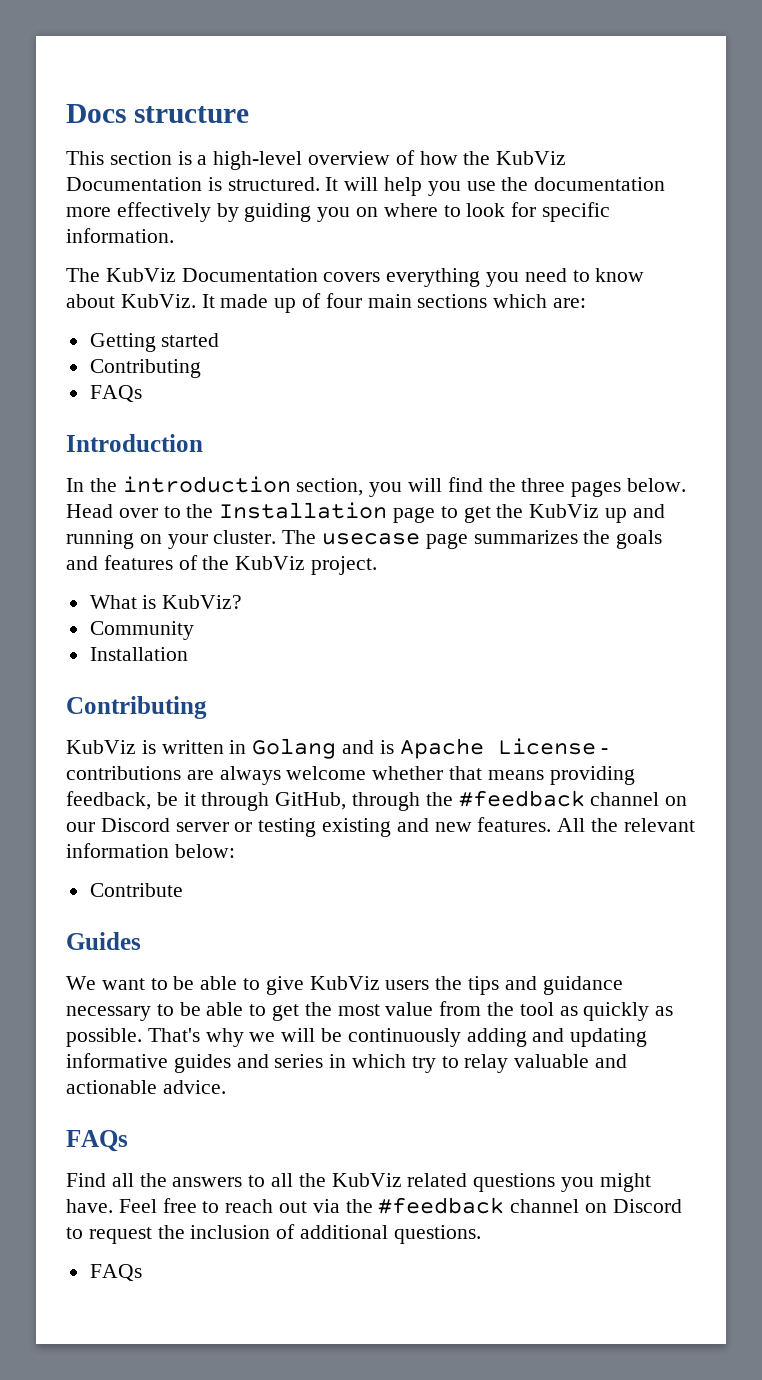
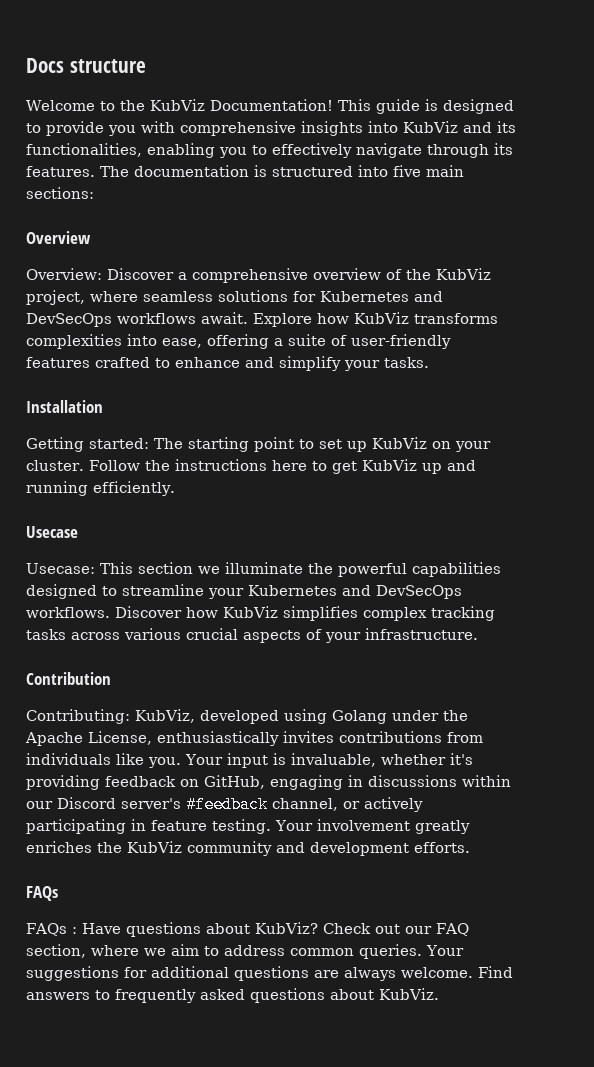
[66,151,303,170] This section is a high-level -> [26,99,514,114] [26,121,516,136] [26,143,513,158] [26,165,464,177] [26,187,94,199] [26,231,91,244] [26,268,308,283] Welcome to the KubViz Documentation! This guide is designed to provide you with comprehensive insights into KubViz and its functionalities, enabling you to effectively navigate through its features. The documentation is structured into five main sections: // Overview // Overview: Discover a comprehensive
[419,151,567,165] [66,177,666,196] [66,202,611,222] [66,228,174,243] [66,268,645,287] [66,293,587,313] [89,333,220,352] [89,359,201,378] [89,385,142,402] [66,434,203,452] [66,476,687,497] [66,502,524,523] how the KubViz Documentation is structured. It will help you use the documentation more effectively by guiding you on where to look for specific information. // The KubViz Documentation covers everything you need to know about KubViz. It made up of four main sections which are: // Getting started // Contributing // FAQs // Introduction // In the introduction section, you will find the three pages below. Head over to the Installation page to get the -> [406,268,491,280] [26,290,443,305] [26,312,498,327] [26,334,451,349] [26,356,429,371] [26,400,103,413] [26,437,491,452] [26,459,357,474] the KubViz project, where seamless solutions for Kubernetes and DevSecOps workflows await. Explore how KubViz transforms complexities into ease, offering a suite of user-friendly features crafted to enhance and simplify your tasks. // Installation // Getting started: The starting point to set up KubViz on your cluster. Follow the instructions here to get
[139,530,663,549] [66,555,378,575] [89,595,243,609] [89,621,194,640] [89,647,188,661] [66,696,207,719] [66,738,609,759] [66,766,635,785] [66,790,688,811] [66,817,695,837] [66,843,235,858] [89,883,183,897] [66,932,141,950] [66,976,623,995] [66,1001,674,1021] [66,1028,648,1047] [66,1053,628,1073] [66,1080,226,1094] [66,1130,128,1152] [66,1173,651,1192] [66,1197,682,1214] [66,1224,481,1244] [89,1264,142,1281] on your cluster. The usecase page summarizes the goals and features of the KubViz project. // What is KubViz? // Community // Installation // Contributing // KubViz is written in Golang and is Apache License - contributions are always welcome whether that means providing feedback, be it through GitHub, through the #feedback channel on our Discord server or testing existing and new features. All the relevant information below: // Contribute // Guides // We want to be able to give KubViz users the tips and guidance necessary to be able to get the most value from the tool as quickly as possible. That's why we will be continuously adding and updating informative guides and series in which try to relay valuable and actionable advice. // FAQs // Find all the answers to all the KubViz related questions you might have. Feel free to reach out via the #feedback channel on Discord to request the inclusion of additional questions. // FAQs -> [93,481,175,496] [26,526,78,538] [26,562,501,577] [26,584,462,599] [26,606,495,621] [26,628,478,643] [26,672,111,685] [26,709,468,724] [25,731,483,746] [26,753,473,768] [26,775,511,790] [26,796,423,813] [26,819,470,834] [26,841,470,856] [26,886,58,901] [26,922,469,937] [26,944,464,959] [26,966,513,981] [26,988,439,1003] efficiently. // Usecase // Usecase: This section we illuminate the powerful capabilities designed to streamline your Kubernetes and DevSecOps workflows. Discover how KubViz simplifies complex tracking tasks across various crucial aspects of your infrastructure. // Contribution // Contributing: KubViz, developed using Golang under the Apache License, enthusiastically invites contributions from individuals like you. Your input is invaluable, whether it's providing feedback on GitHub, engaging in discussions within our Discord server's #feedback channel, or actively participating in feature testing. Your involvement greatly enriches the KubViz community and development efforts. // FAQs // FAQs : Have questions about KubViz? Check out our FAQ section, where we aim to address common queries. Your suggestions for additional questions are always welcome. Find answers to frequently asked questions about KubViz.

